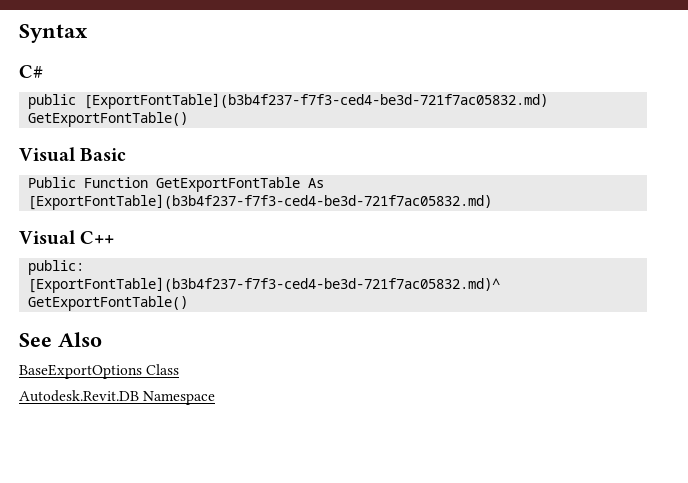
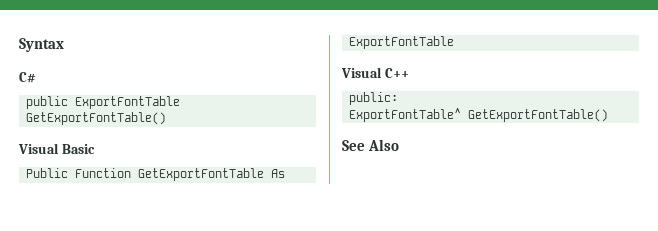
[84,93,549,109] [ExportFontTable](b3b4f237-f7f3-ced4-be3d-721f7ac05832.md) -> [75,96,181,109] ExportFontTable
[28,194,493,210] [ExportFontTable](b3b4f237-f7f3-ced4-be3d-721f7ac05832.md) -> [349,36,455,49] ExportFontTable
[28,277,501,293] [ExportFontTable](b3b4f237-f7f3-ced4-be3d-721f7ac05832.md)^ -> [349,108,462,122] ExportFontTable^
[19,364,180,379] [19,390,216,405] // BaseExportOptions Class // Autodesk.Revit.DB Namespace -> (400, 145) none

